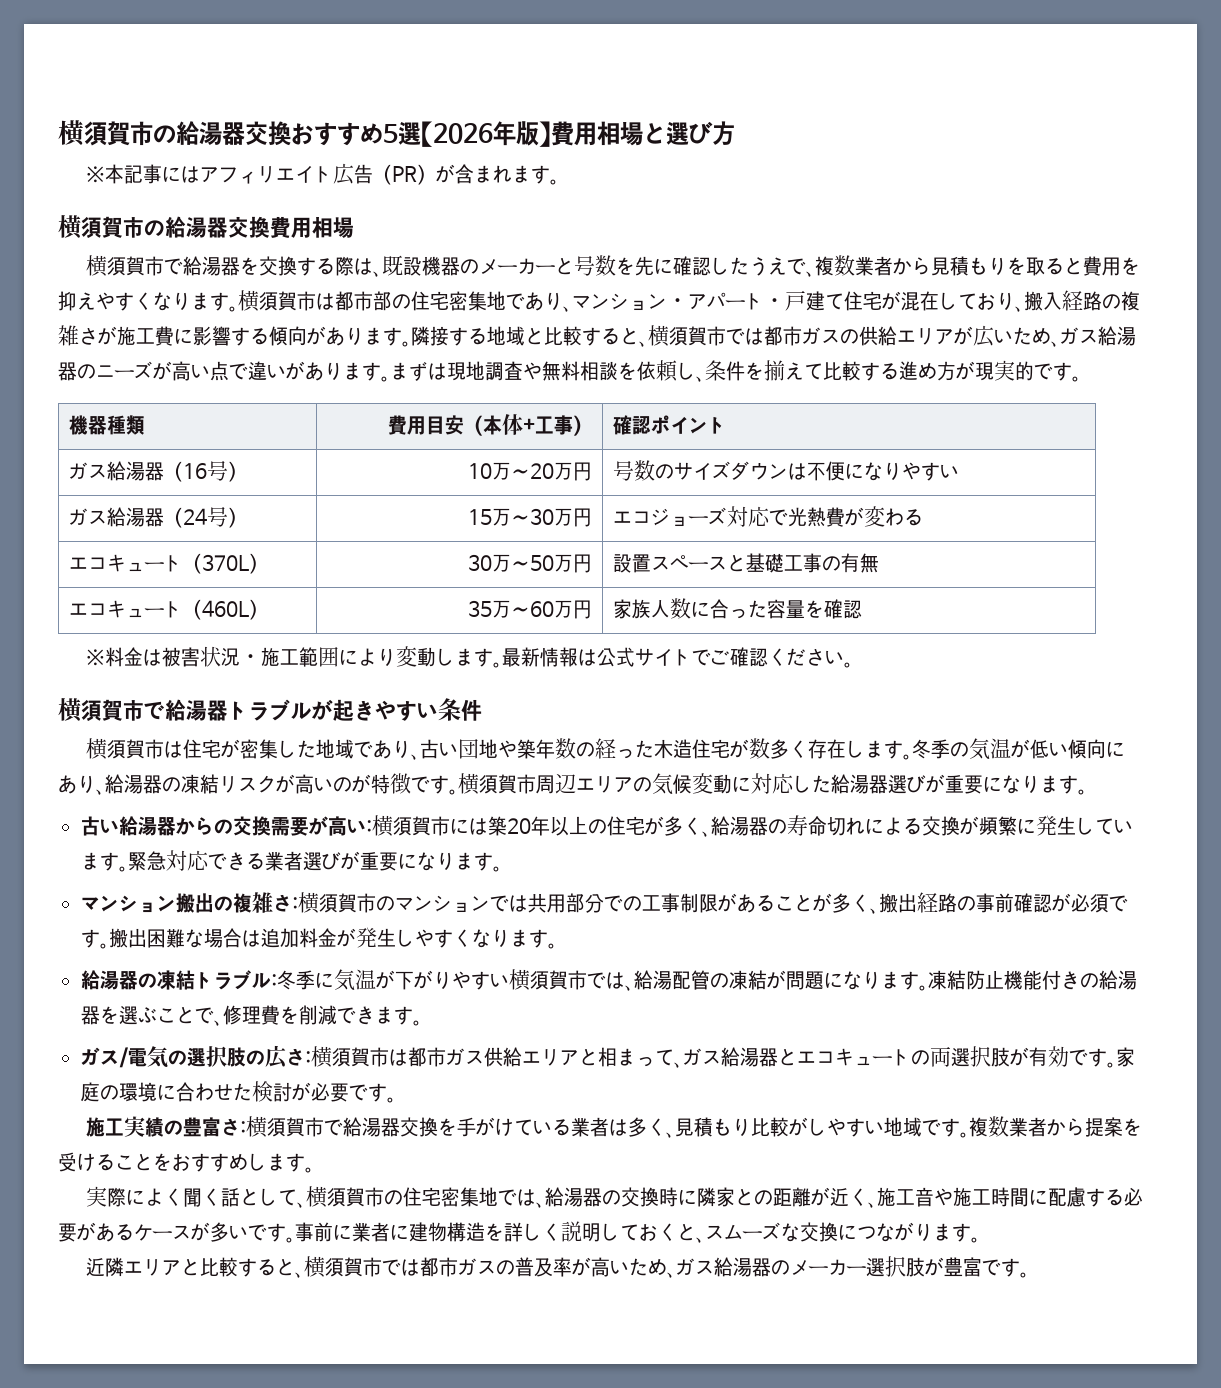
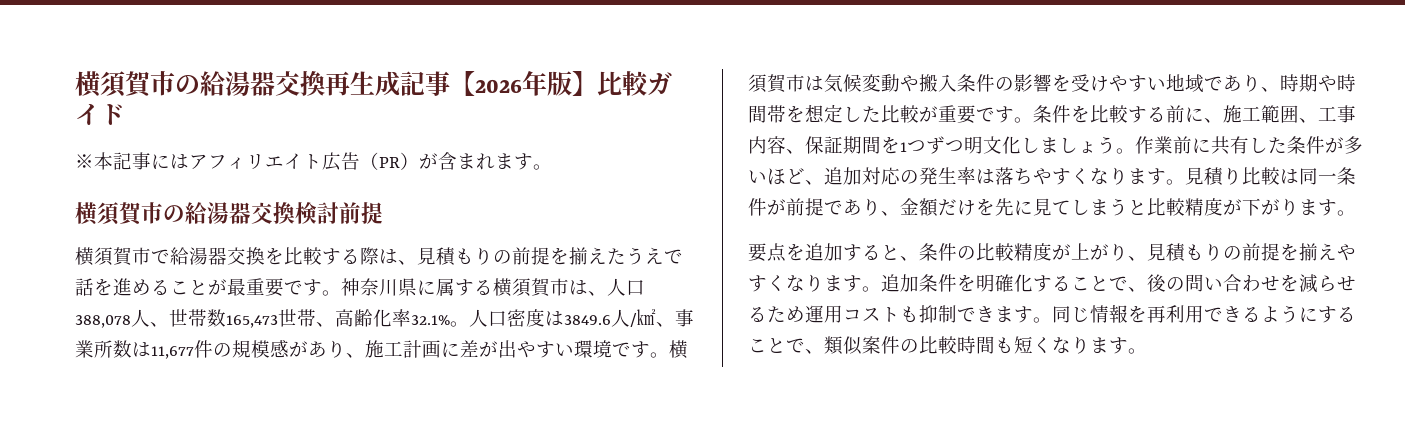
[58,120,735,147] 横須賀市の給湯器交換おすすめ5選【2026年版】費用相場と選び方 -> [75,70,672,98] [75,103,125,126] 横須賀市の給湯器交換再生成記事【2026年版】比較ガイド
[270,216,354,238] [85,255,1140,277] [58,290,1140,312] [58,325,1136,347] [58,360,1081,382] [68,415,145,435] [388,414,593,436] [612,415,727,435] [68,460,247,482] [468,462,593,481] [612,460,959,481] [68,506,247,528] [468,508,593,527] [612,506,923,527] [68,553,268,574] [468,554,593,573] [612,553,879,573] [68,599,268,620] [468,600,593,619] [612,598,862,619] [85,646,853,668] [58,698,482,722] [85,738,1125,760] [58,773,1087,795] [81,815,1134,837] [81,850,503,872] [81,892,1129,914] [81,927,558,949] [81,969,1138,991] [81,1005,423,1026] [81,1045,1136,1069] [81,1081,397,1103] [85,1116,246,1137] 費用相場 // 横須賀市で給湯器を交換する際は、既設機器のメーカーと号数を先に確認したうえで、複数業者から見積もりを取ると費用を抑えやすくなります。横須賀市は都市部の住宅密集地であり、マンション・アパート・戸建て住宅が混在しており、搬入経路の複雑さが施工費に影響する傾向があります。隣接する地域と比較すると、横須賀市では都市ガスの供給エリアが広いため、ガス給湯器のニーズが高い点で違いがあります。まずは現地調査や無料相談を依頼し、条件を揃えて比較する進め方が現実的です。 // 機器種類 | 費用目安（本体+工事） | 確認ポイント // ガス給湯器（16号） | 10万〜20万円 | 号数のサイズダウンは不便になりやすい // ガス給湯器（24号） | 15万〜30万円 | エコジョーズ対応で光熱費が変わる // エコキュート（370L） | 30万〜50万円 | 設置スペースと基礎工事の有無 // エコキュート（460L） | 35万〜60万円 | 家族人数に合った容量を確認 // ※料金は被害状況・施工範囲により変動します。最新情報は公式サイトでご確認ください。 // 横須賀市で給湯器トラブルが起きやすい条件 // 横須賀市は住宅が密集した地域であり、古い団地や築年数の経った木造住宅が数多く存在します。冬季の気温が低い傾向にあり、給湯器の凍結リスクが高いのが特徴です。横須賀市周辺エリアの気候変動に対応した給湯器選びが重要になります。 // 古い給湯器からの交換需要が高い:横須賀市には築20年以上の住宅が多く、給湯器の寿命切れによる交換が頻繁に発生しています。緊急対応できる業者選びが重要になります。 // マンション搬出の複雑さ:横須賀市のマンションでは共用部分での工事制限があることが多く、搬出経路の事前確認が必須です。搬出困難な場合は追加料金が発生しやすくなります。 // 給湯器の凍結トラブル:冬季に気温が下がりやすい横須賀市では、給湯配管の凍結が問題になります。凍結防止機能付きの給湯器を選ぶことで、修理費を削減できます。 // ガス/電気の選択肢の広さ:横須賀市は都市ガス供給エリアと相まって、ガス給湯器とエコキュートの両選択肢が有効です。家庭の環境に合わせた検討が必要です。 // 施工実績の豊富さ: -> [295,202,383,224] 検討前提 //
[456,1116,1142,1138] [58,1152,314,1173] [85,1186,1143,1208] [58,1221,980,1243] [85,1256,1001,1278] 手がけている業者は多く、見積もり比較がしやすい地域です。複数業者から提案を受けることをおすすめします。 // 実際によく聞く話として、横須賀市の住宅密集地では、給湯器の交換時に隣家との距離が近く、施工音や施工時間に配慮する必要があるケースが多いです。事前に業者に建物構造を詳しく説明しておくと、スムーズな交換につながります。 // 近隣エリアと比較すると、横須賀市では都市ガスの普及率が高いため、ガス給湯器のメーカー選択肢が豊富で -> [284,247,683,266] [75,278,645,297] [75,309,694,328] [75,340,688,359] [748,74,1356,93] [748,104,1356,124] [748,136,1363,155] [748,167,1356,186] [748,198,1356,217] [748,243,1356,262] [748,274,1356,293] [748,304,1356,323] [748,336,1109,355] 比較する際は、見積もりの前提を揃えたうえで話を進めることが最重要です。神奈川県に属する横須賀市は、人口388,078人、世帯数165,473世帯、高齢化率32.1%。人口密度は3849.6人/㎢、事業所数は11,677件の規模感があり、施工計画に差が出やすい環境です。横須賀市は気候変動や搬入条件の影響を受けやすい地域であり、時期や時間帯を想定した比較が重要です。条件を比較する前に、施工範囲、工事内容、保証期間を1つずつ明文化しましょう。作業前に共有した条件が多いほど、追加対応の発生率は落ちやすくなります。見積り比較は同一条件が前提であり、金額だけを先に見てしまうと比較精度が下がります。 // 要点を追加すると、条件の比較精度が上がり、見積もりの前提を揃えやすくなります。追加条件を明確化することで、後の問い合わせを減らせるため運用コストも抑制できます。同じ情報を再利用できるようにすることで、類似案件の比較時間も短くなりま

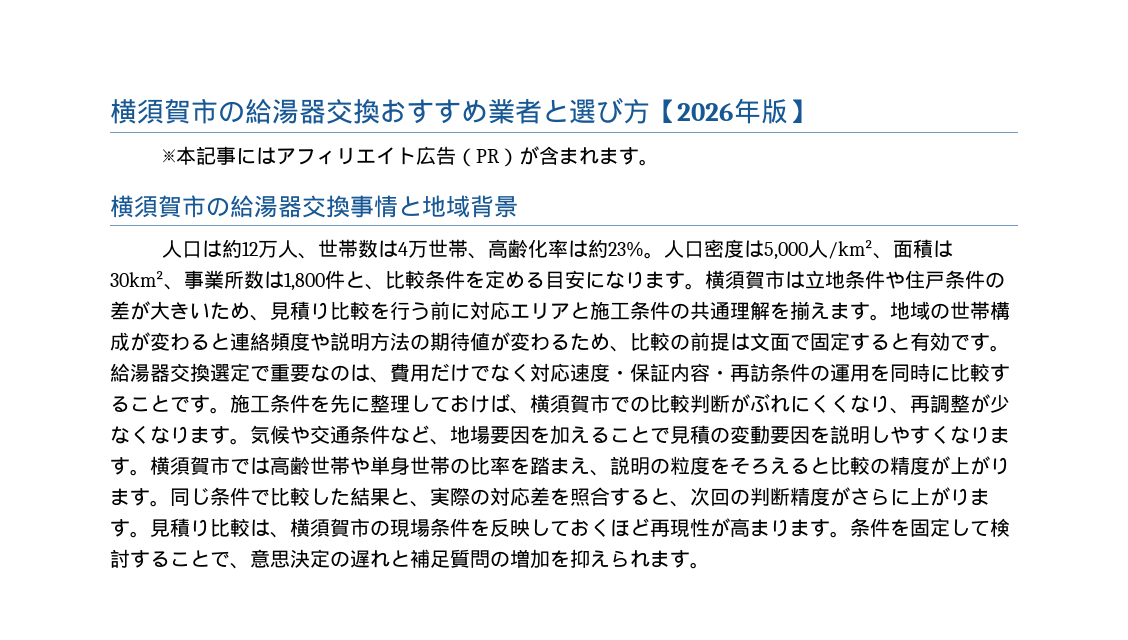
[75,71,450,98] 横須賀市の給湯器交換再生成記事 -> [110,97,650,124] 横須賀市の給湯器交換おすすめ業者と選び方
[597,71,672,96] [75,103,125,126] 比較ガイド -> (815, 111) none
[295,202,383,224] [75,247,683,266] [75,278,645,297] [75,315,131,328] 検討前提 // 横須賀市で給湯器交換を比較する際は、見積もりの前提を揃えたうえで話を進めることが最重要です。神奈川県に属する横須賀市は、人口388,078 -> [350,195,518,218] [161,239,278,258] 事情と地域背景 // 人口は約12万
[226,315,278,328] 165,473 -> [377,240,428,258] は4万
[411,315,450,325] 32.1% -> [567,239,644,258] は約23%
[564,309,694,327] [75,340,688,359] [748,74,1356,93] [748,104,1356,124] [748,136,1363,155] [748,167,1356,186] [748,198,1356,217] [748,243,1356,262] [748,274,1356,293] [748,304,1356,323] [748,336,1090,355] 3849.6人/㎢、事業所数は11,677件の規模感があり、施工計画に差が出やすい環境です。横須賀市は気候変動や搬入条件の影響を受けやすい地域であり、時期や時間帯を想定した比較が重要です。条件を比較する前に、施工範囲、工事内容、保証期間を1つずつ明文化しましょう。作業前に共有した条件が多いほど、追加対応の発生率は落ちやすくなります。見積り比較は同一条件が前提であり、金額だけを先に見てしまうと比較精度が下がります。 // 要点を追加すると、条件の比較精度が上がり、見積もりの前提を揃えやすくなります。追加条件を明確化することで、後の問い合わせを減らせるため運用コストも抑制できます。同じ情報を再利用できるようにすることで、類似案件の比較時間も短くなり -> [763,239,953,260] [110,270,1005,291] [110,301,1010,321] [110,332,1010,352] [110,363,1010,383] [110,393,1010,414] [110,425,1010,445] [110,456,1010,476] [110,487,990,507] [110,518,1010,538] [110,549,650,569] 5,000人/km²、面積は30km²、事業所数は1,800件と、比較条件を定める目安になります。横須賀市は立地条件や住戸条件の差が大きいため、見積り比較を行う前に対応エリアと施工条件の共通理解を揃えます。地域の世帯構成が変わると連絡頻度や説明方法の期待値が変わるため、比較の前提は文面で固定すると有効です。給湯器交換選定で重要なのは、費用だけでなく対応速度・保証内容・再訪条件の運用を同時に比較することです。施工条件を先に整理しておけば、横須賀市での比較判断がぶれにくくなり、再調整が少なくなります。気候や交通条件など、地場要因を加えることで見積の変動要因を説明しやすくなります。横須賀市では高齢世帯や単身世帯の比率を踏まえ、説明の粒度をそろえると比較の精度が上がります。同じ条件で比較した結果と、実際の対応差を照合すると、次回の判断精度がさらに上がります。見積り比較は、横須賀市の現場条件を反映しておくほど再現性が高まります。条件を固定して検討することで、意思決定の遅れと補足質問の増加を抑えられ

